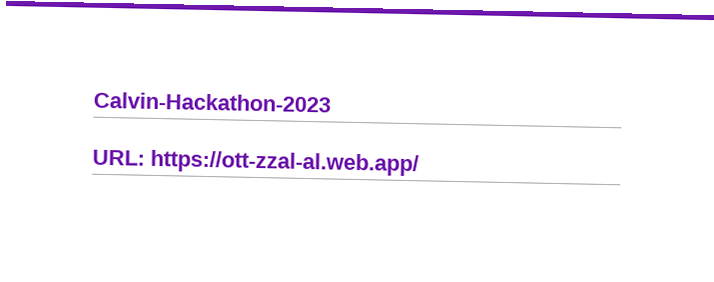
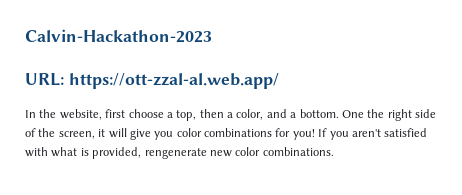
(419, 163) none -> [25,109,436,121] [25,128,428,140] [25,147,334,159] // In the website, first choose a top, then a color, and a bottom. One the right side of the screen, it will give you color combinations for you! If you aren't satisfied with what is provided, rengenerate new color combinations.

